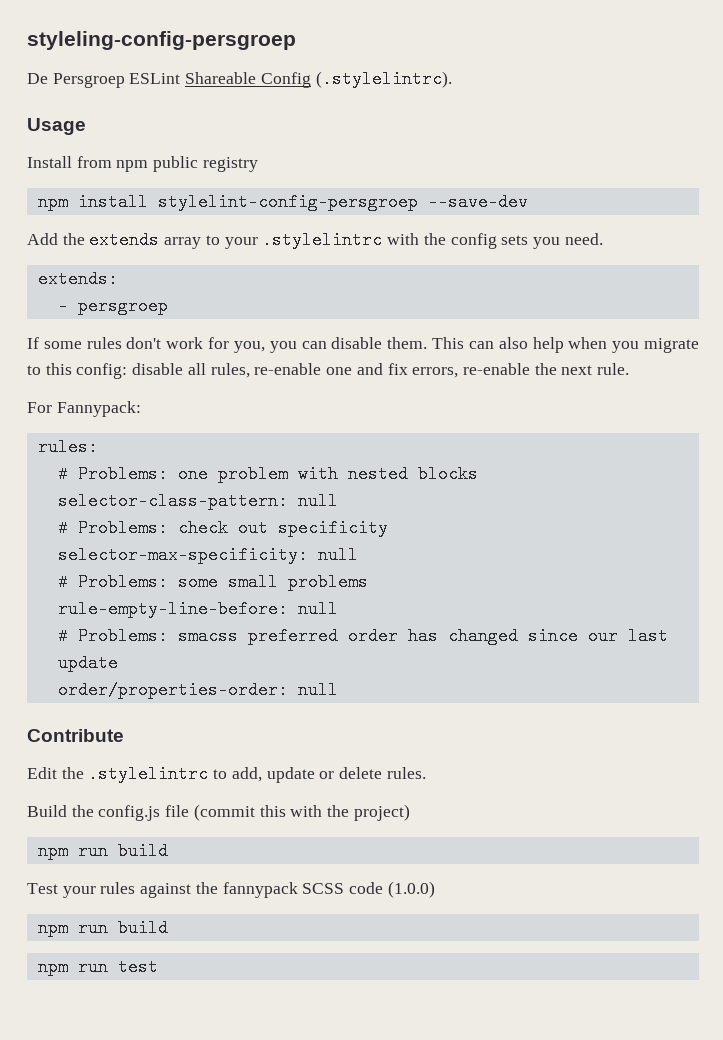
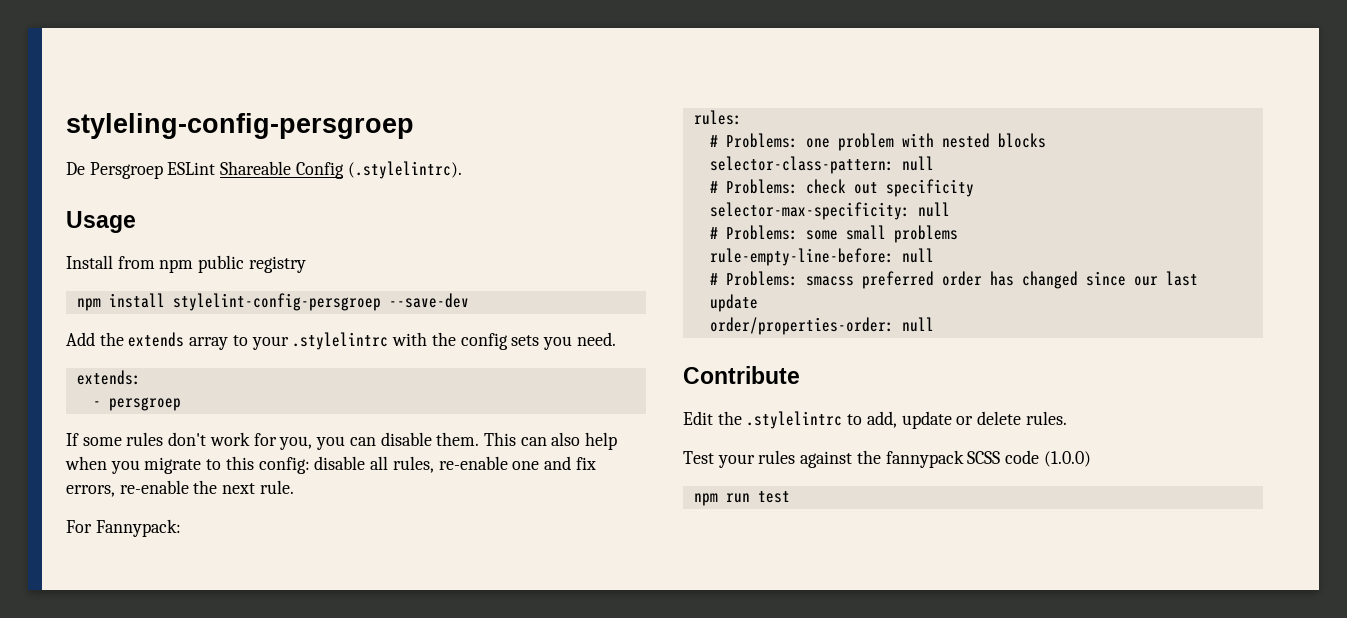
[27,804,410,821] [37,842,168,860] // Build the config.js file (commit this with the project) // npm run build -> (1067, 418) none
[37,919,168,937] // npm run build -> (1091, 459) none

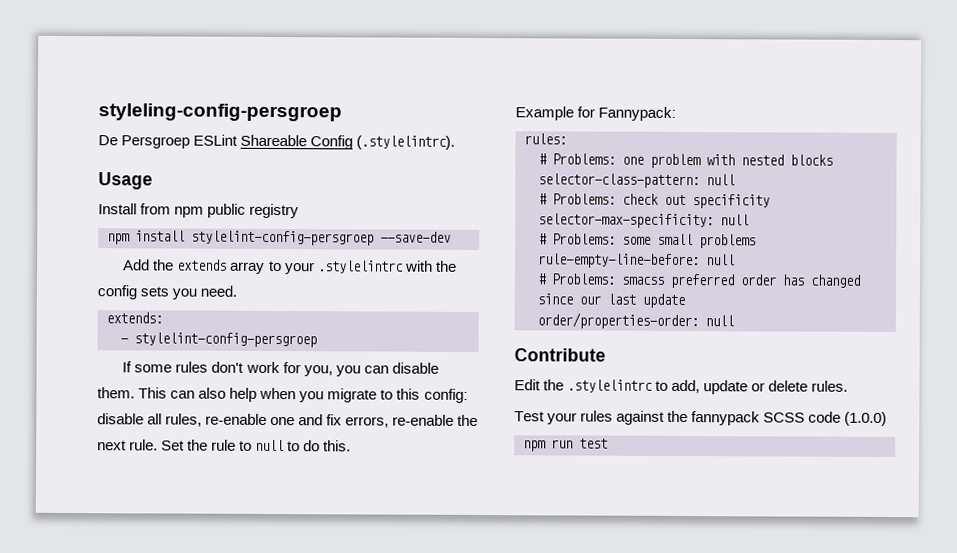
[108,397,181,411] persgroep -> [134,332,317,348] stylelint-config-persgroep
[66,520,92,533] // For -> [161,439,352,452] [515,106,596,121] Set the rule to null to do this. // Example for

